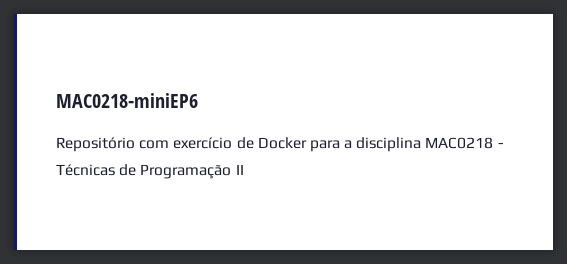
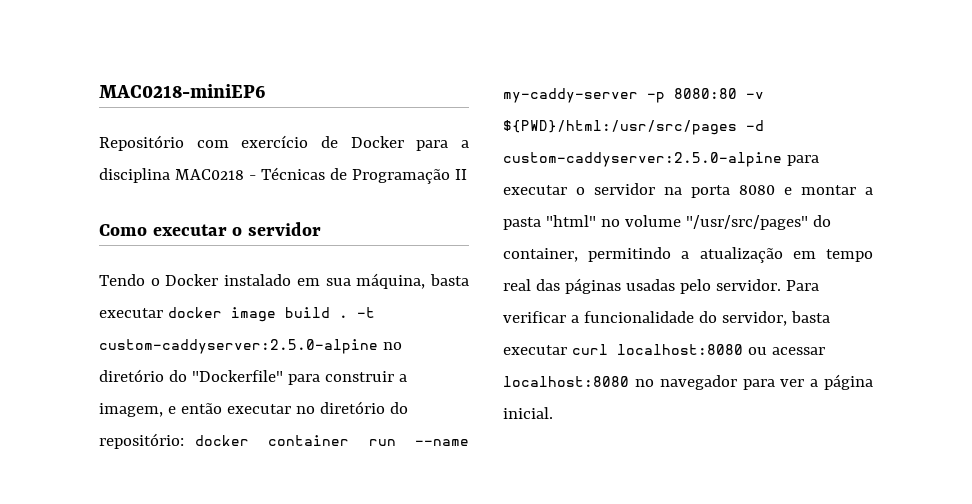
(244, 169) none -> [99,222,321,236] [99,273,469,289] [99,307,375,322] [99,339,402,354] [99,369,407,385] [99,401,408,417] [99,433,470,449] [503,88,764,103] [503,120,764,135] [503,152,819,167] [503,183,873,198] [503,215,831,230] [503,247,873,263] [503,278,819,294] [503,311,830,326] [503,344,825,355] [503,374,873,390] [503,407,553,419] // Como executar o servidor // Tendo o Docker instalado em sua máquina, basta executar docker image build . -t custom-caddyserver:2.5.0-alpine no diretório do "Dockerfile" para construir a imagem, e então executar no diretório do repositório: docker container run --name my-caddy-server -p 8080:80 -v ${PWD}/html:/usr/src/pages -d custom-caddyserver:2.5.0-alpine para executar o servidor na porta 8080 e montar a pasta "html" no volume "/usr/src/pages" do container, permitindo a atualização em tempo real das páginas usadas pelo servidor. Para verificar a funcionalidade do servidor, basta executar curl localhost:8080 ou acessar localhost:8080 no navegador para ver a página inicial.

